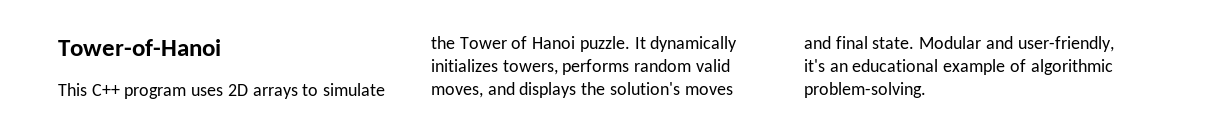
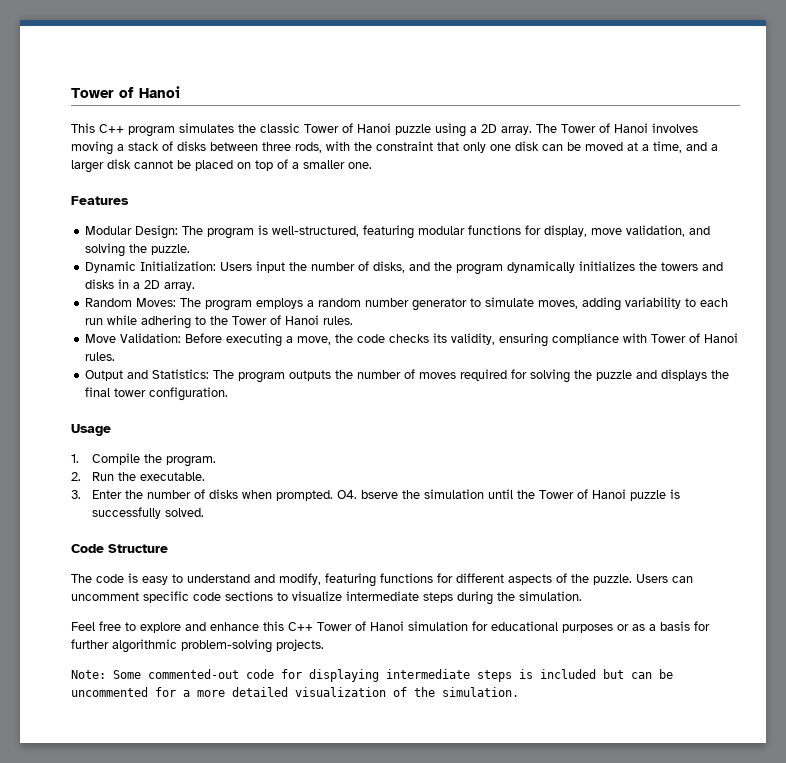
[58,39,221,56] Tower-of-Hanoi -> [71,86,180,98] Tower of Hanoi
[191,83,386,99] [431,36,738,52] [431,59,730,75] [431,82,733,98] [804,36,1114,52] [804,59,1113,75] [804,82,926,98] uses 2D arrays to simulate the Tower of Hanoi puzzle. It dynamically initializes towers, performs random valid moves, and displays the solution's moves and final state. Modular and user-friendly, it's an educational example of algorithmic problem-solving. -> [179,123,698,137] [71,141,718,155] [71,159,372,173] [71,196,129,205] [85,225,711,239] [85,243,191,257] [85,261,724,275] [85,279,196,291] [85,297,729,311] [85,315,354,329] [85,333,739,347] [85,352,116,361] [85,369,730,383] [85,387,229,401] [71,424,111,436] [71,453,217,467] [71,472,206,481] [71,489,681,501] [92,507,205,519] [71,544,168,553] [71,573,693,587] [71,591,582,605] [71,621,710,633] [71,639,324,653] [71,669,673,682] [71,687,519,697] simulates the classic Tower of Hanoi puzzle using a 2D array. The Tower of Hanoi involves moving a stack of disks between three rods, with the constraint that only one disk can be moved at a time, and a larger disk cannot be placed on top of a smaller one. // Features // Modular Design: The program is well-structured, featuring modular functions for display, move validation, and solving the puzzle. // Dynamic Initialization: Users input the number of disks, and the program dynamically initializes the towers and disks in a 2D array. // Random Moves: The program employs a random number generator to simulate moves, adding variability to each run while adhering to the Tower of Hanoi rules. // Move Validation: Before executing a move, the code checks its validity, ensuring compliance with Tower of Hanoi rules. // Output and Statistics: The program outputs the number of moves required for solving the puzzle and displays the final tower configuration. // Usage // 1. Compile the program. // 2. Run the executable. // 3. Enter the number of disks when prompted. O4. bserve the simulation until the Tower of Hanoi puzzle is successfully solved. // Code Structure // The code is easy to understand and modify, featuring functions for different aspects of the puzzle. Users can uncomment specific code sections to visualize intermediate steps during the simulation. // Feel free to explore and enhance this C++ Tower of Hanoi simulation for educational purposes or as a basis for further algorithmic problem-solving projects. // Note: Some commented-out code for displaying intermediate steps is included but can be uncommented for a more detailed visualization of the simulation.

